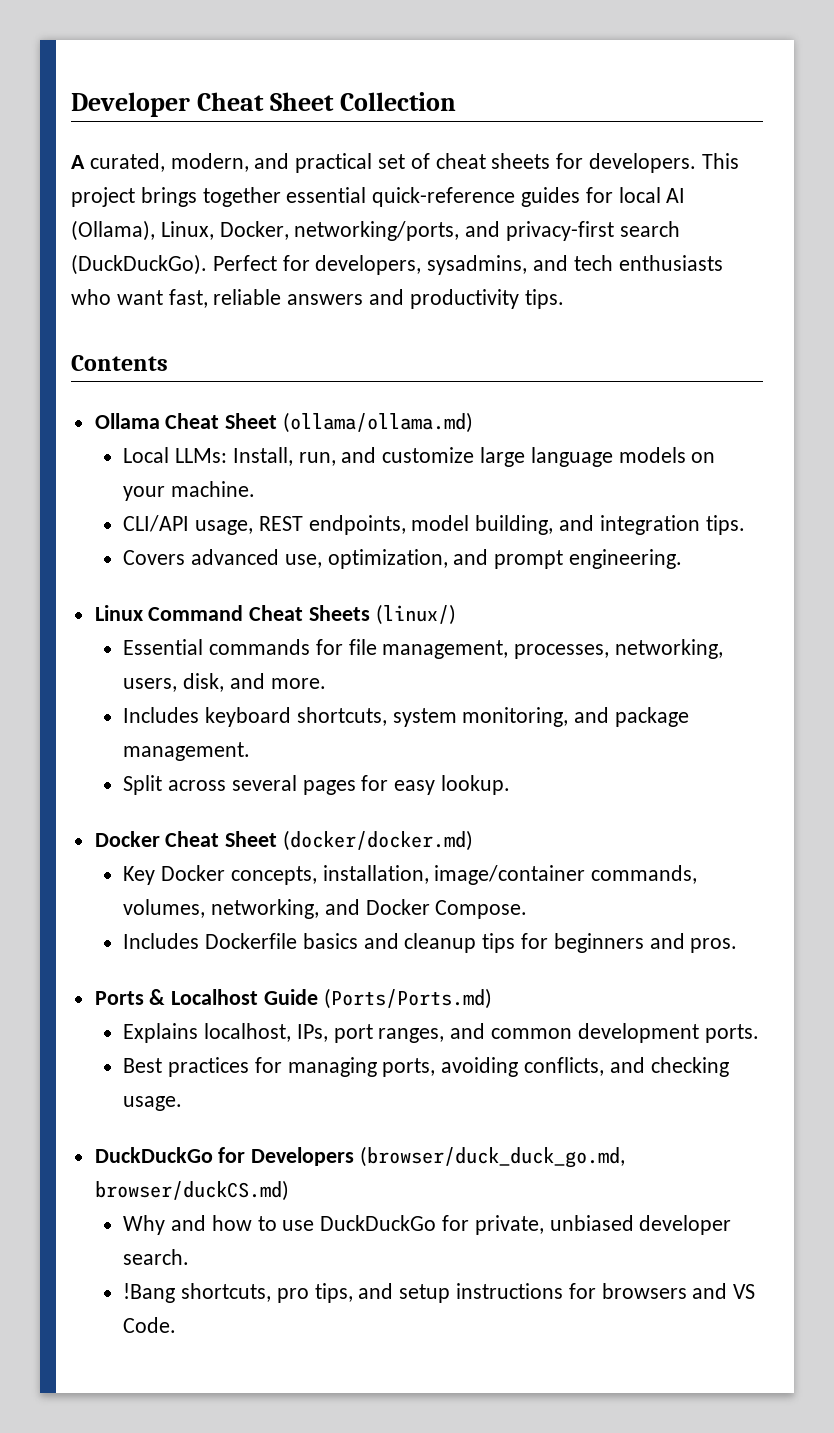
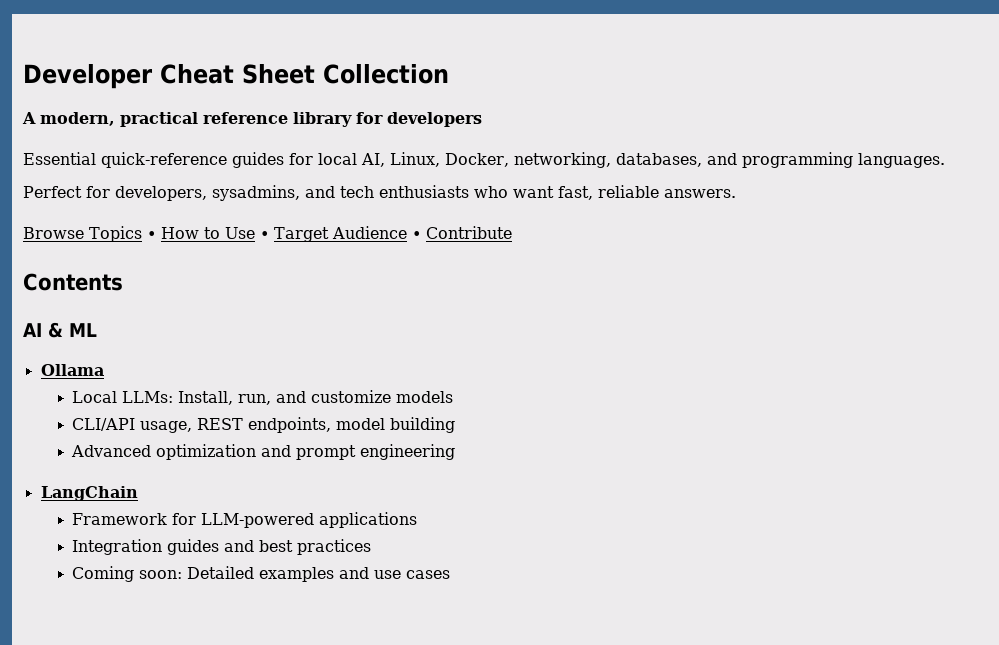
[89,153,739,173] [71,187,686,207] [71,220,680,241] [71,254,207,275] curated, modern, and practical set of cheat sheets for developers. This project brings together essential quick-reference guides for local AI (Ollama), Linux, Docker, networking/ports, and privacy-first search (DuckDuckGo). -> [40,112,482,127] [23,152,945,168] modern, practical reference library for developers // Essential quick-reference guides for local AI, Linux, Docker, networking, databases, and programming languages. //
[287,289,564,309] [71,355,168,371] [94,412,474,433] answers and productivity tips. // Contents // Ollama Cheat Sheet (ollama/ollama.md) -> [664,189,736,198] [23,226,512,242] [23,273,123,291] [23,322,97,338] [40,364,104,376] answers. // Browse Topics • How to Use • Target Audience • Contribute // Contents // AI & ML // Ollama
[480,447,613,467] large language -> (391, 396) none
[691,452,716,463] [123,481,255,501] on your machine. -> (453, 397) none
[475,515,745,535] [123,549,683,569] [94,604,456,625] [123,639,724,659] [123,673,326,692] [123,707,690,727] [123,742,251,761] [123,775,511,795] [94,830,474,851] [123,865,698,885] [123,899,528,919] [123,933,738,953] [94,988,492,1009] [123,1023,759,1043] [123,1057,729,1077] [123,1096,183,1111] [94,1146,626,1168] [94,1180,289,1201] [123,1215,732,1235] [123,1249,190,1265] [123,1283,756,1303] [123,1317,177,1333] building, and integration tips. // Covers advanced use, optimization, and prompt engineering. // Linux Command Cheat Sheets (linux/) // Essential commands for file management, processes, networking, users, disk, and more. // Includes keyboard shortcuts, system monitoring, and package management. // Split across several pages for easy lookup. // Docker Cheat Sheet (docker/docker.md) // Key Docker concepts, installation, image/container commands, volumes, networking, and Docker Compose. // Includes Dockerfile basics and cleanup tips for beginners and pros. // Ports & Localhost Guide (Ports/Ports.md) // Explains localhost, IPs, port ranges, and common development ports. // Best practices for managing ports, avoiding conflicts, and checking usage. // DuckDuckGo for Developers (browser/duck_duck_go.md, browser/duckCS.md) // Why and how to use DuckDuckGo for private, unbiased developer search. // !Bang shortcuts, pro tips, and setup instructions for browsers and VS Code. -> [389,417,455,433] [70,444,455,460] [40,486,138,501] [71,512,417,528] [71,539,371,555] [71,566,450,582] building // Advanced optimization and prompt engineering // LangChain // Framework for LLM-powered applications // Integration guides and best practices // Coming soon: Detailed examples and use cases

